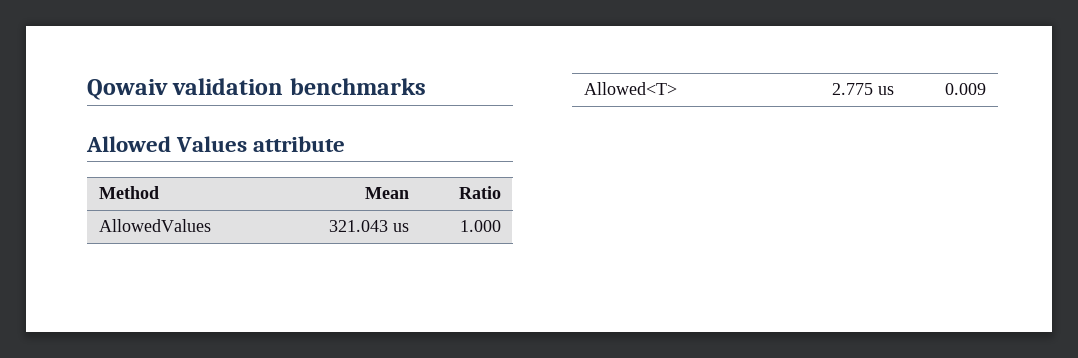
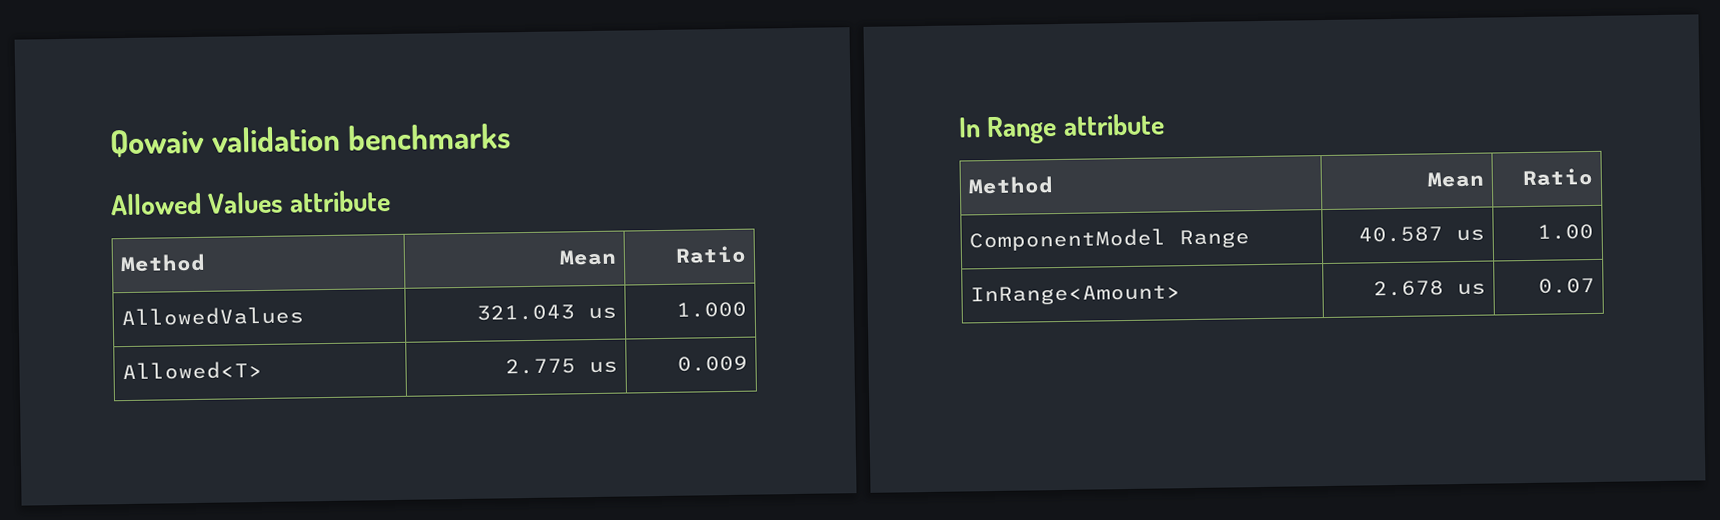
(987, 89) none -> [958,113,1165,145] [967,176,1054,195] [1427,171,1485,188] [1522,167,1594,187] [968,228,1250,252] [1358,226,1486,243] [1537,223,1595,240] [969,284,1181,306] [1373,280,1487,297] [1538,277,1596,294] // In Range attribute // Method | Mean | Ratio // ComponentModel Range | 40.587 us | 1.00 // InRange<Amount> | 2.678 us | 0.07

